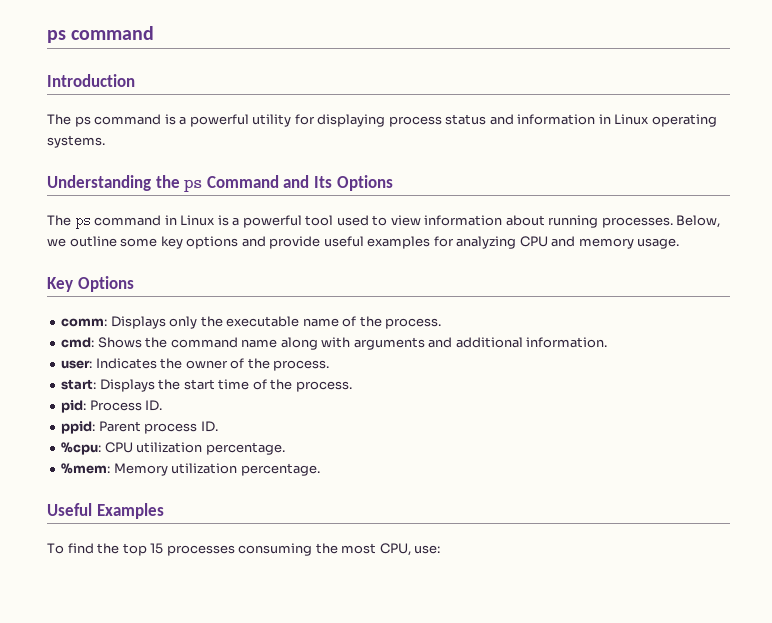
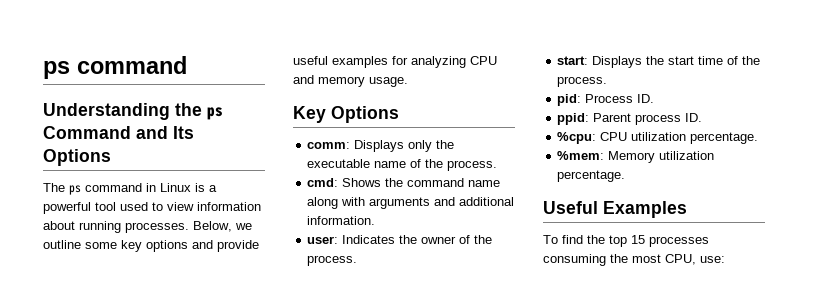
[47,26,155,43] [47,74,135,87] [47,114,717,127] [47,135,105,148] ps command // Introduction // The ps command is a powerful utility for displaying process status and information in Linux operating systems. -> [43,56,187,79] ps command

